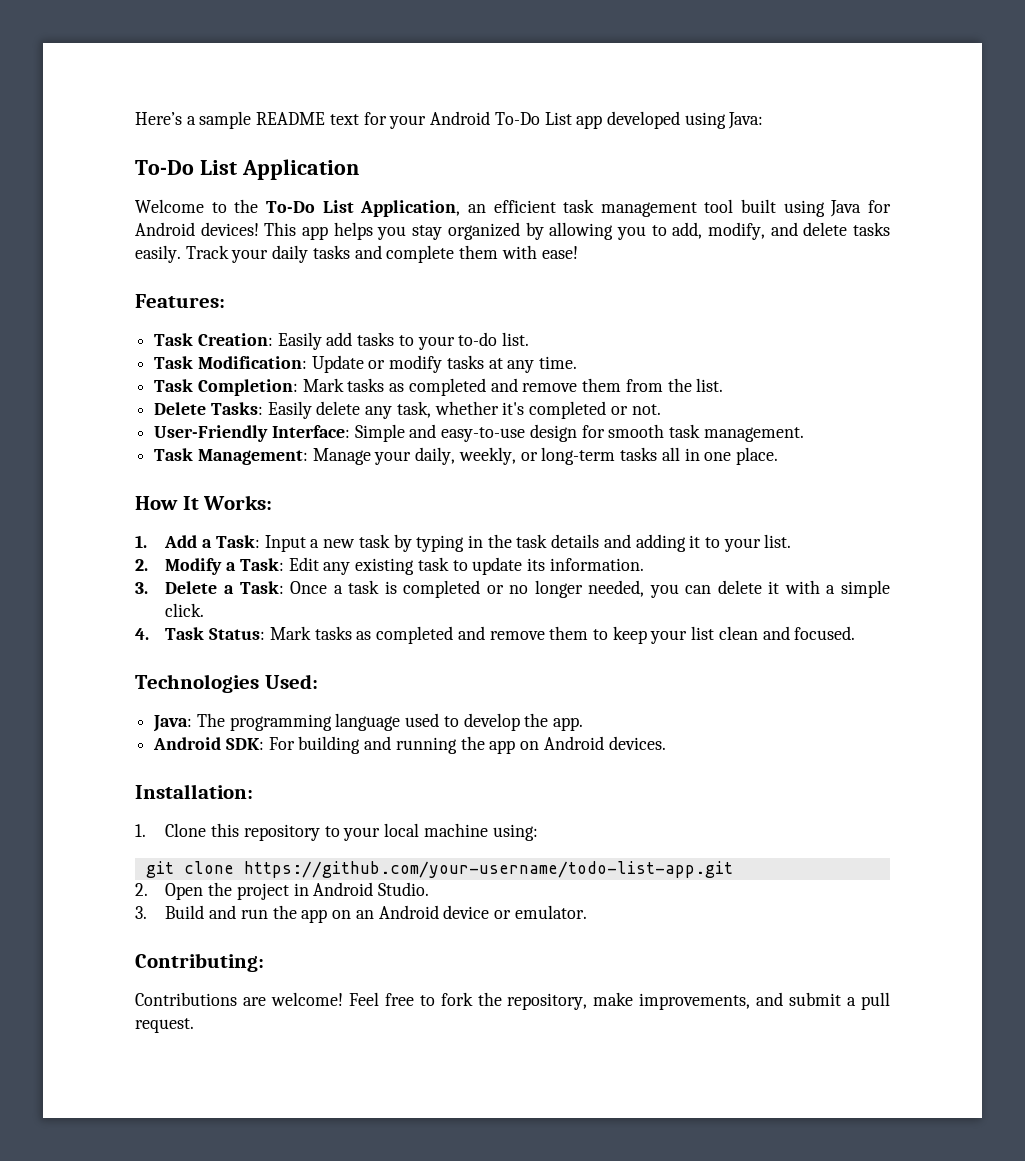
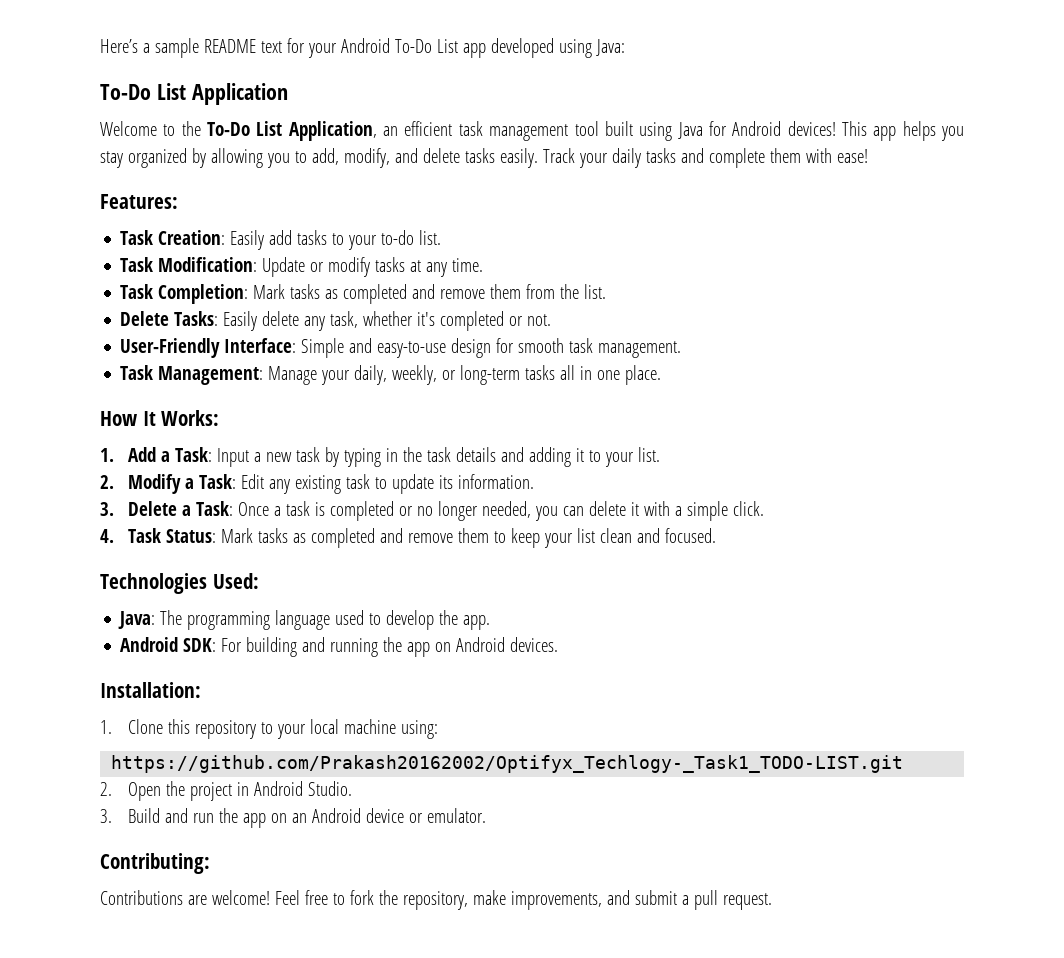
[145,861,733,878] git clone https://github.com/your-username/todo-list-app.git -> [111,755,904,773] https://github.com/Prakash20162002/Optifyx_Techlogy-_Task1_TODO-LIST.git

